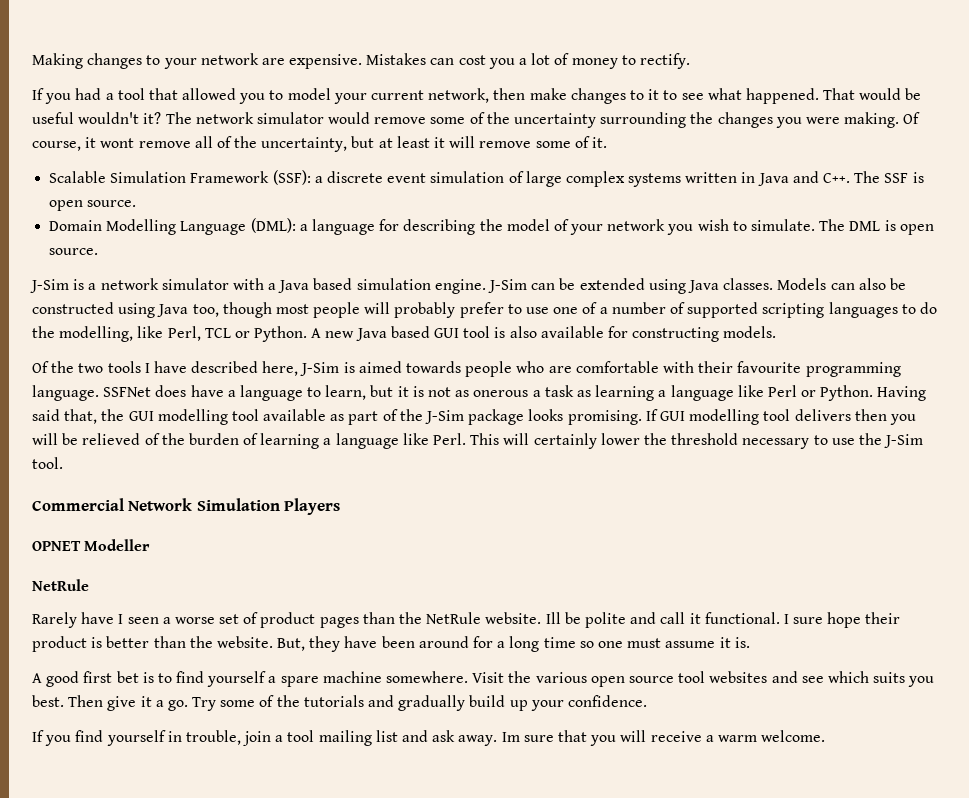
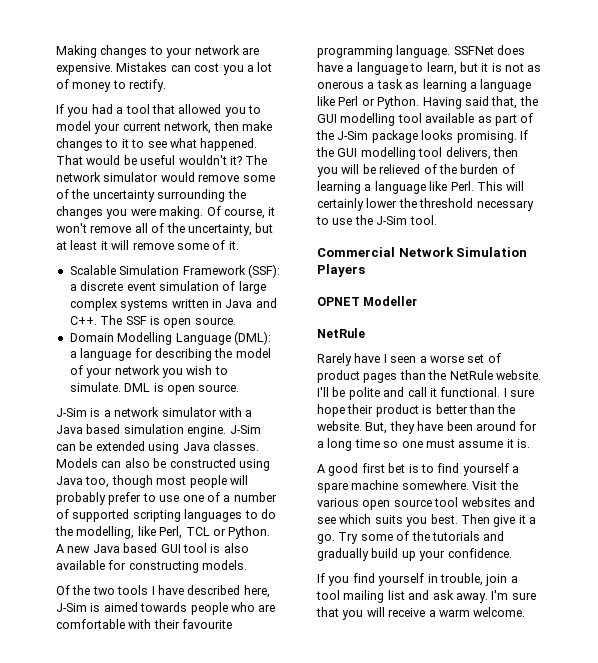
[100,138,135,148] wont -> [56,223,87,233] won't
[819,219,846,231] The -> (121, 387) none
[659,409,851,425] GUI modelling tool delivers -> [316,147,491,160] the GUI modelling tool delivers,
[545,612,561,624] Ill -> [317,387,329,397] I'll
[501,732,520,742] Im -> [491,590,509,600] I'm

